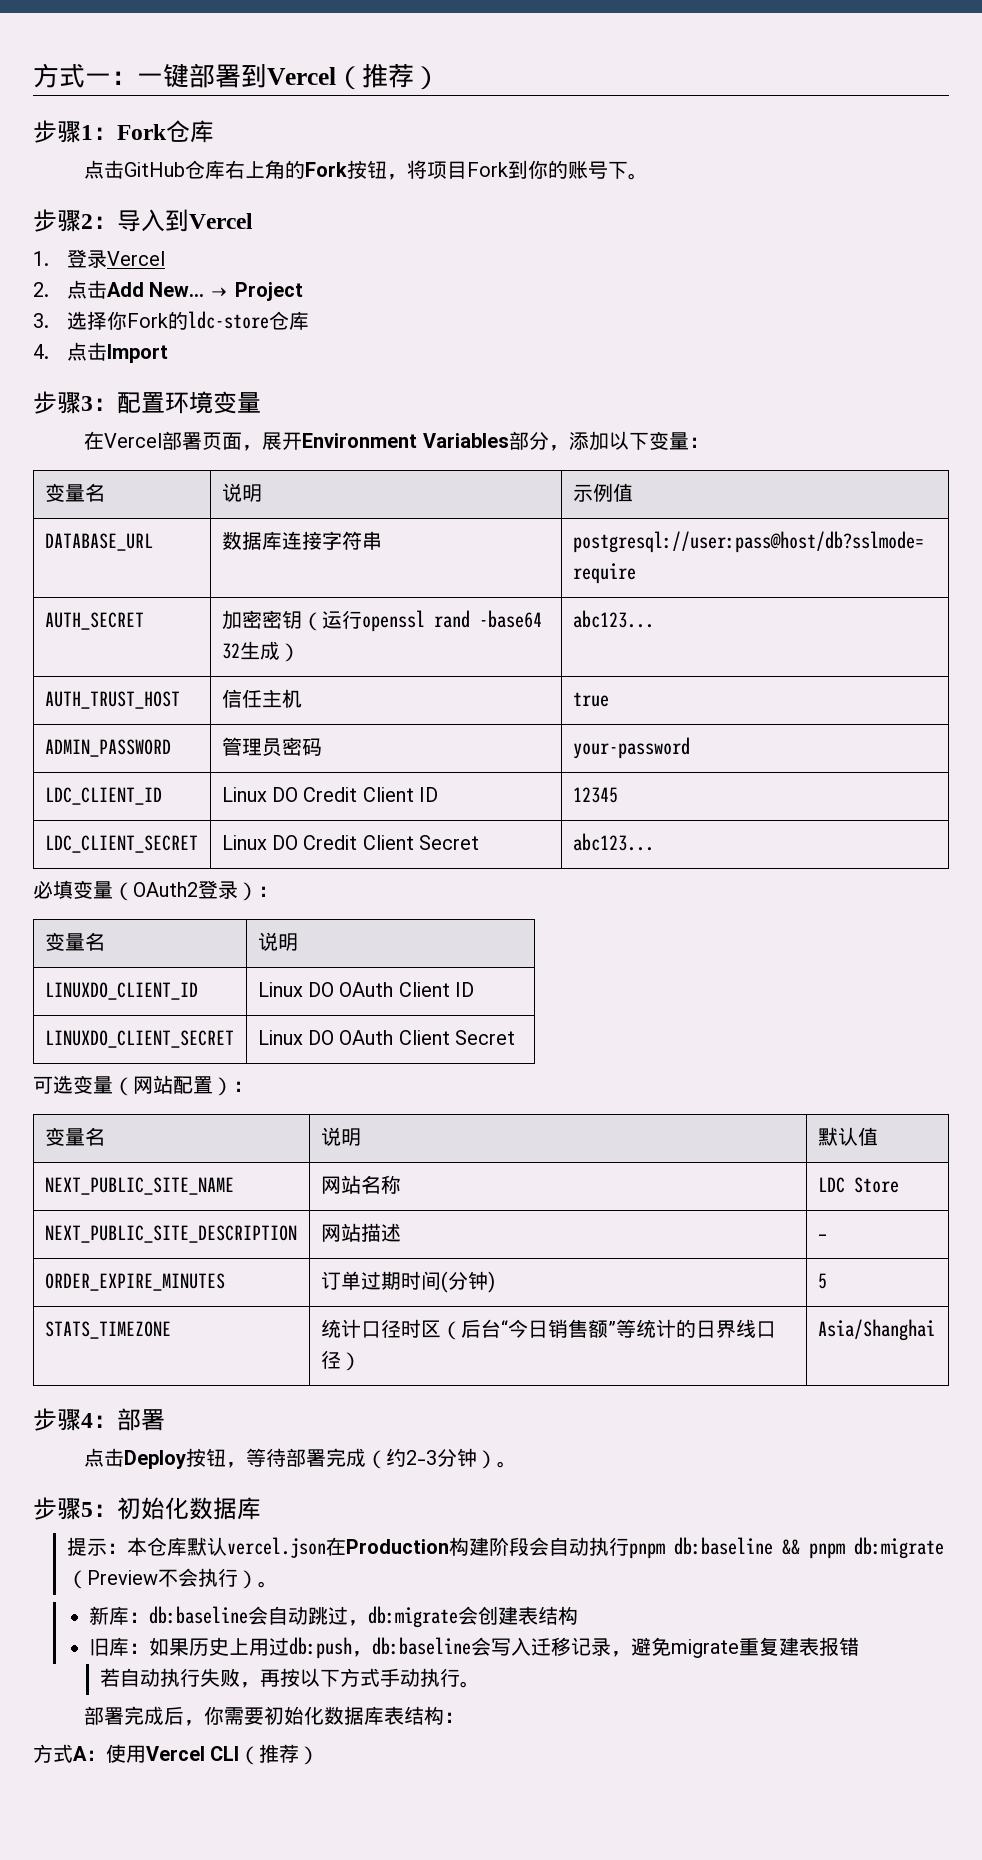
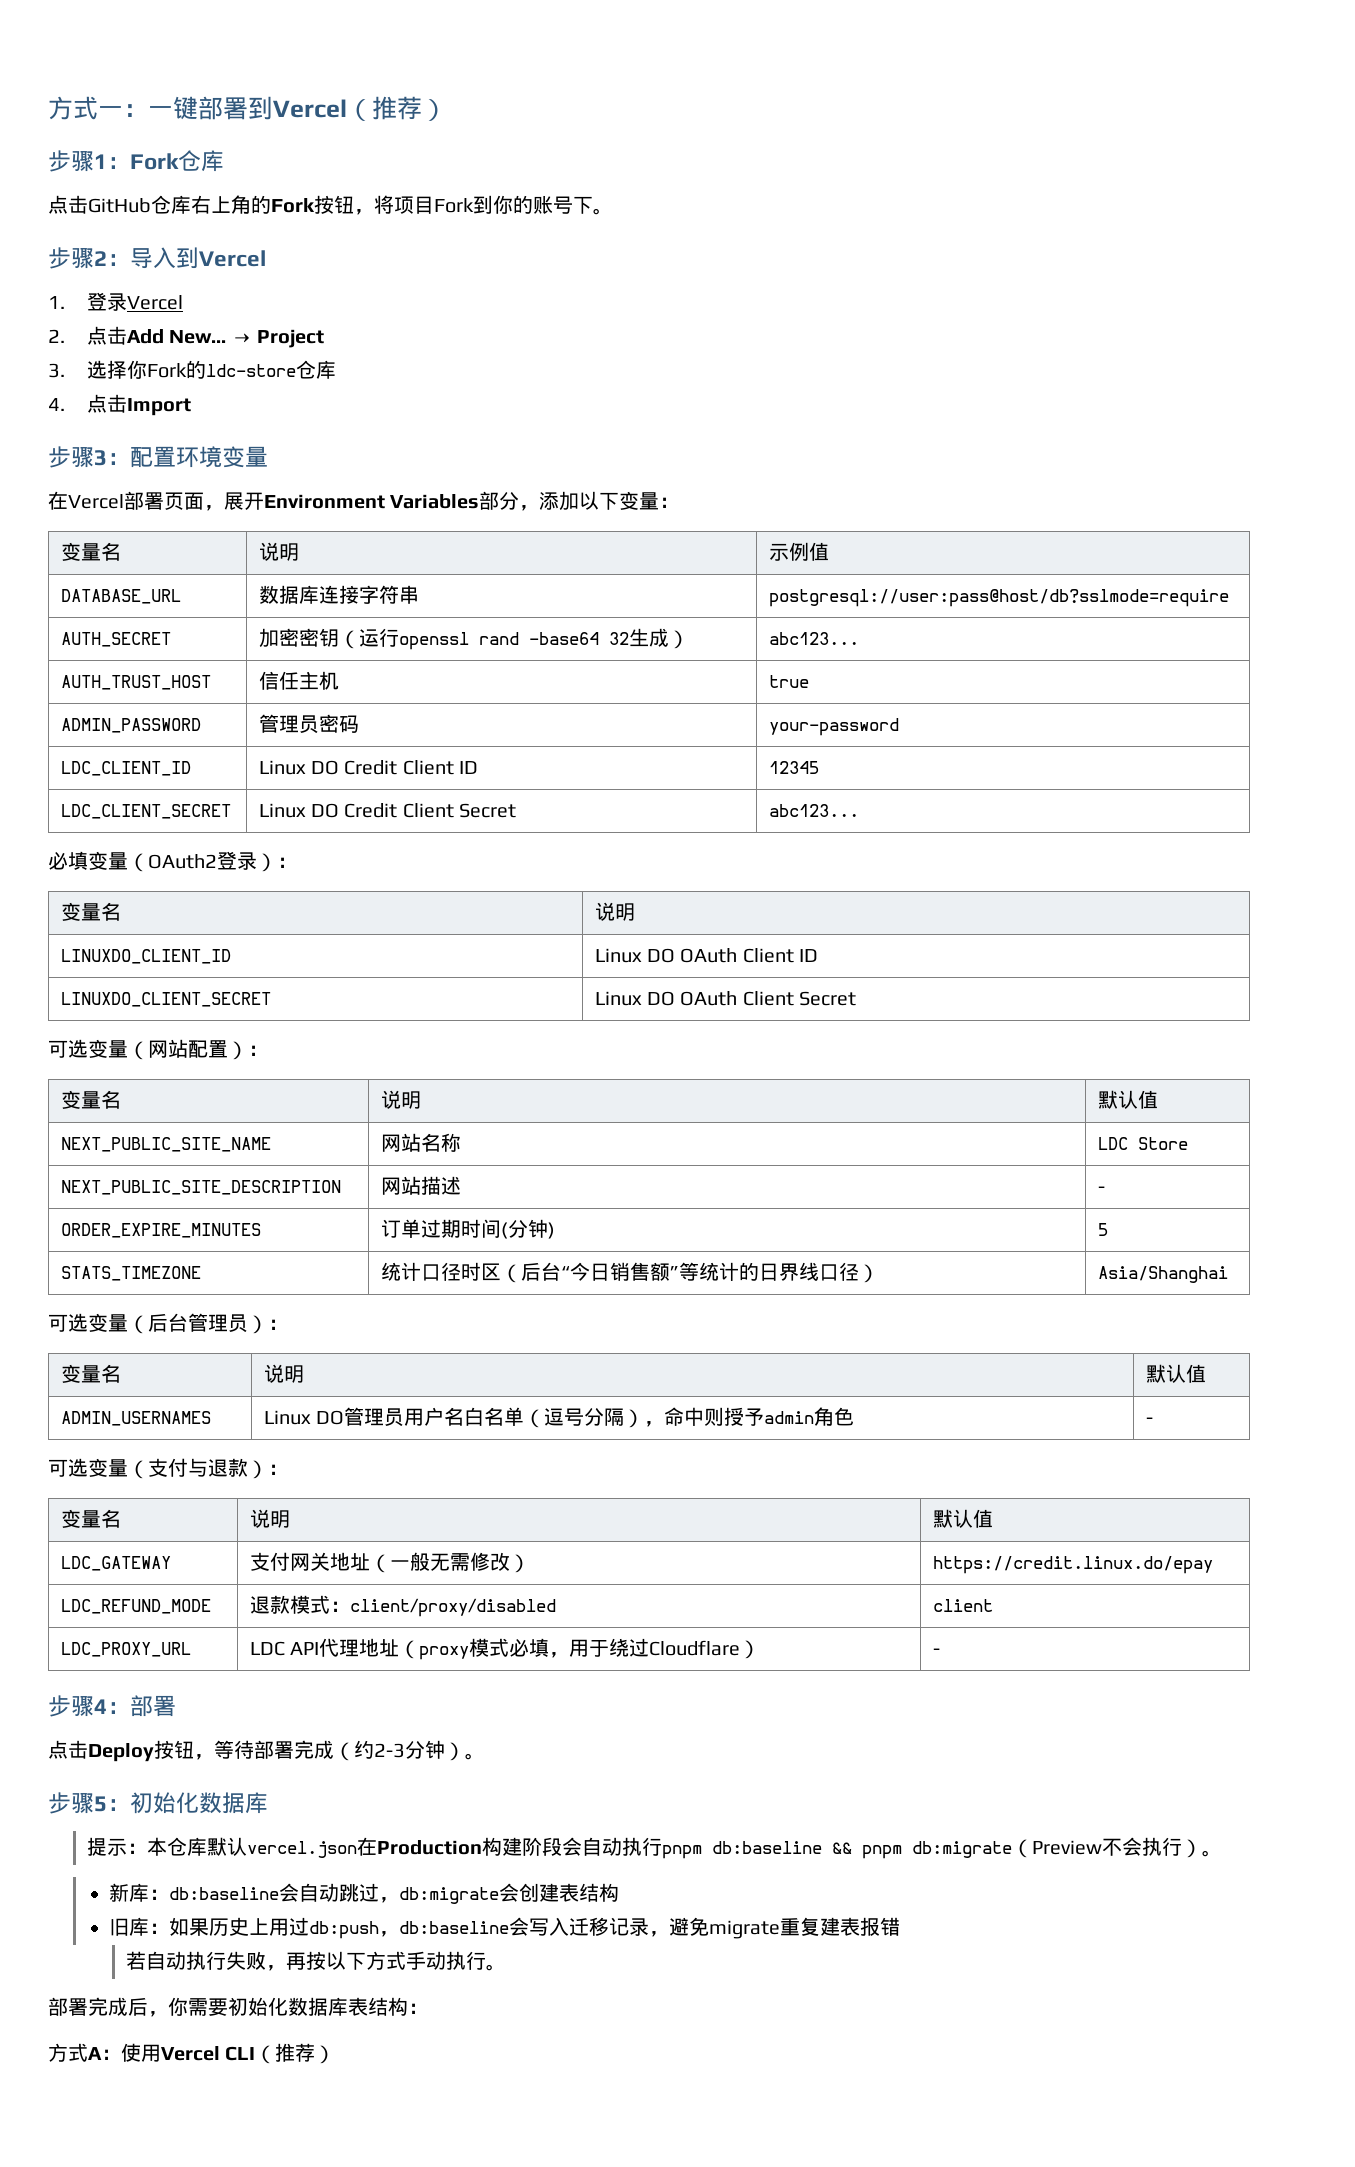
(935, 1330) none -> [48,1313,288,1334] [60,1364,121,1383] [263,1364,304,1383] [1145,1364,1206,1383] [60,1411,211,1426] [263,1407,855,1428] [1145,1417,1153,1424] [48,1458,288,1479] [60,1509,121,1528] [249,1509,290,1528] [932,1509,993,1528] [60,1556,171,1571] [249,1552,530,1573] [932,1556,1213,1574] [60,1599,211,1614] [249,1595,556,1617] [932,1599,993,1612] [60,1642,191,1657] [249,1638,761,1660] [932,1648,940,1655] // 可选变量（后台管理员）： // 变量名 | 说明 | 默认值 // ADMIN_USERNAMES | Linux DO管理员用户名白名单（逗号分隔），命中则授予admin角色 | - // 可选变量（支付与退款）： // 变量名 | 说明 | 默认值 // LDC_GATEWAY | 支付网关地址（一般无需修改） | https://credit.linux.do/epay // LDC_REFUND_MODE | 退款模式：client/proxy/disabled | client // LDC_PROXY_URL | LDC API代理地址（proxy模式必填，用于绕过Cloudflare） | -

